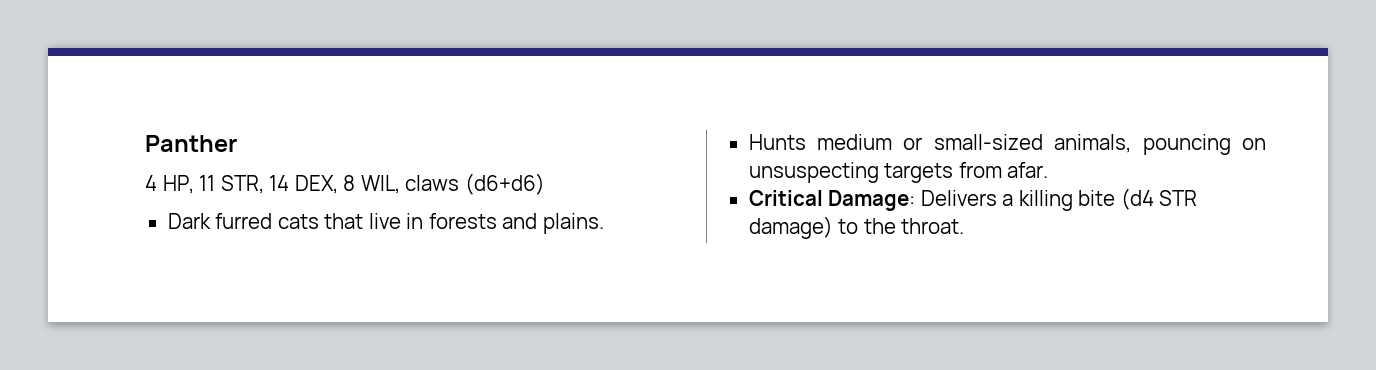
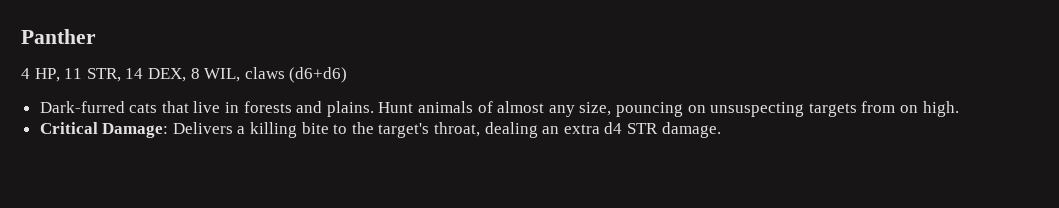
[167,213,273,229] Dark furred -> [39,101,125,113] Dark-furred
[748,134,1132,153] // Hunts medium or small-sized animals, -> [378,101,612,117] Hunt animals of almost any size,
[1007,162,1049,178] afar. -> [899,101,959,117] on high.
[1120,188,1198,210] [748,216,965,239] (d4 STR damage) to the throat. -> [333,122,721,138] to the target's throat, dealing an extra d4 STR damage.

